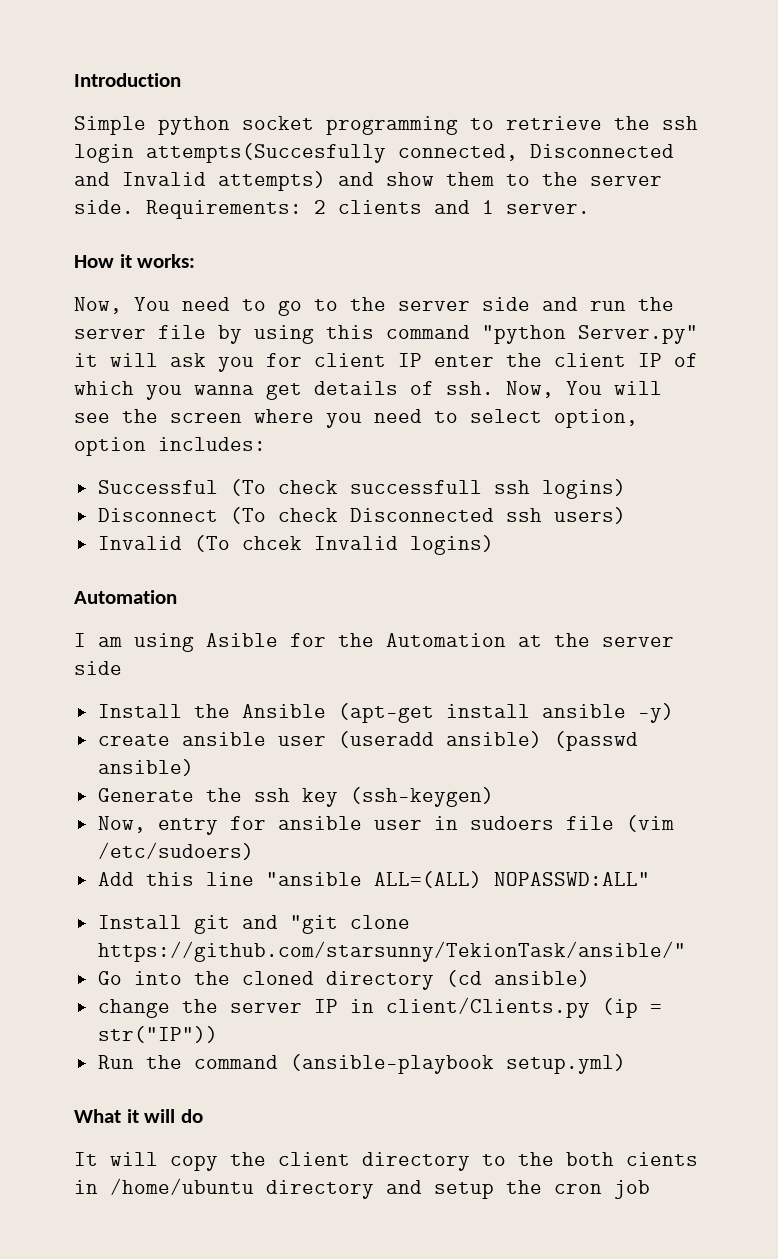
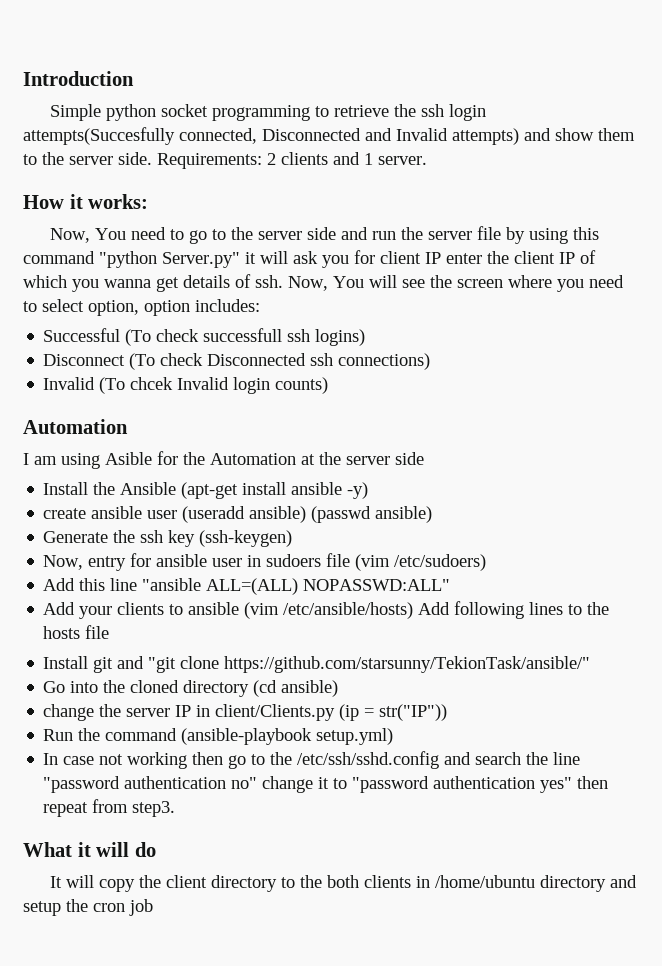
[553,507,626,524] users) -> [338,353,431,370] connections)
[409,535,494,555] logins) -> [233,377,329,394] login counts)
(650, 879) none -> [43,601,610,619] [43,625,110,639] // Add your clients to ansible (vim /etc/ansible/hosts) Add following lines to the hosts file
(626, 1064) none -> [43,751,581,769] [43,776,609,793] [43,799,176,817] // In case not working then go to the /etc/ssh/sshd.config and search the line "password authentication no" change it to "password authentication yes" then repeat from step3.
[626,1152,698,1166] cients -> [364,875,412,888] clients

